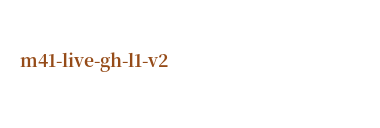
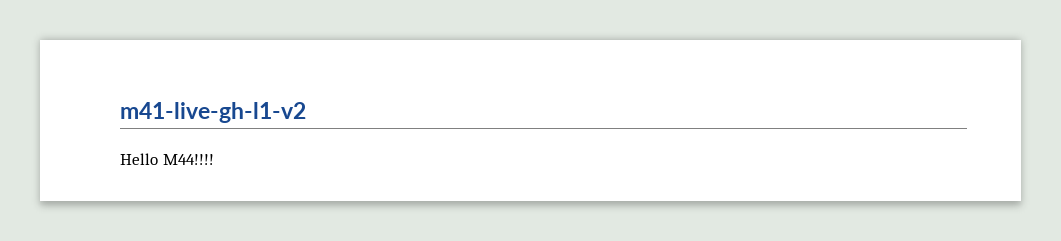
(168, 62) none -> [120,153,214,165] // Hello M44!!!!

